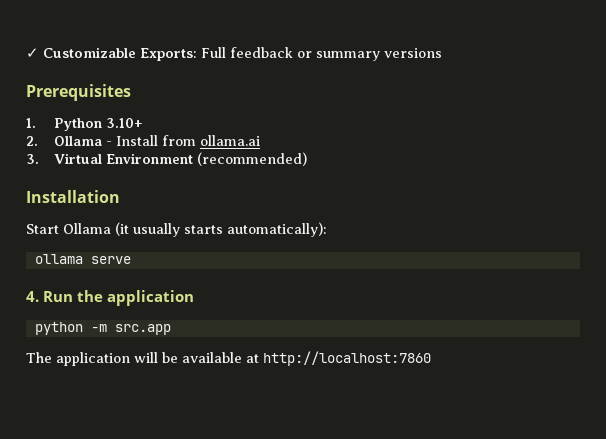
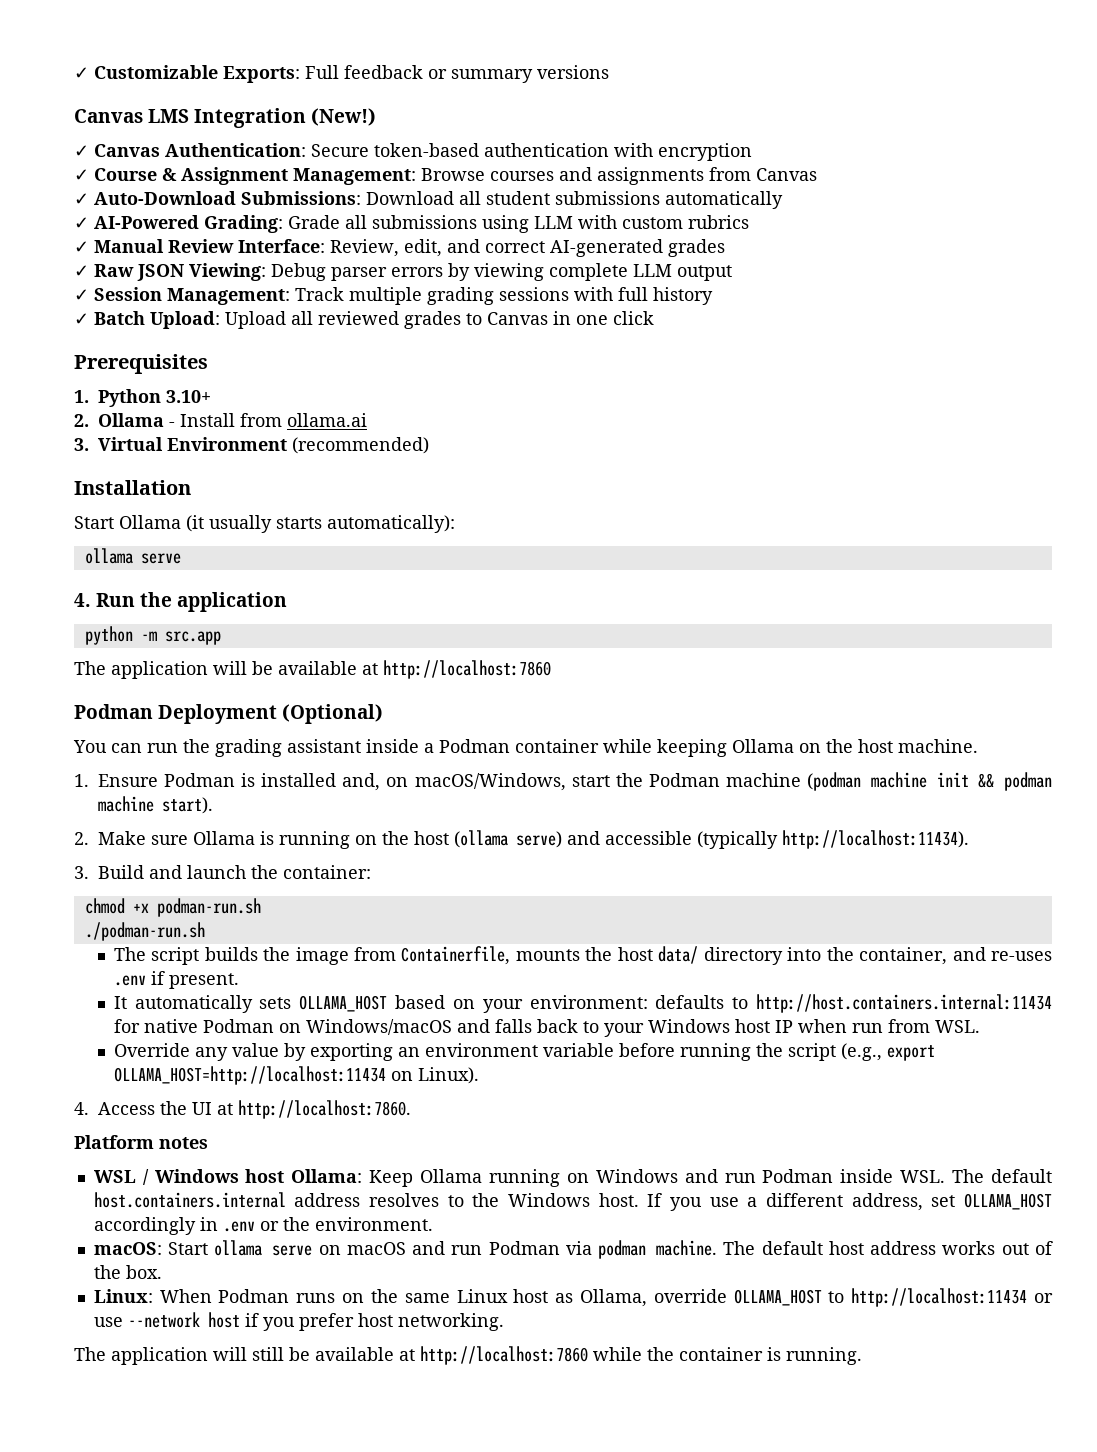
(442, 53) none -> [74,108,377,128] [74,143,752,161] [74,167,817,185] [74,191,783,209] [74,215,749,233] [74,239,725,257] [74,263,732,281] [74,287,713,305] [74,311,654,329] // Canvas LMS Integration (New!) // ✓ Canvas Authentication: Secure token-based authentication with encryption // ✓ Course & Assignment Management: Browse courses and assignments from Canvas // ✓ Auto-Download Submissions: Download all student submissions automatically // ✓ AI-Powered Grading: Grade all submissions using LLM with custom rubrics // ✓ Manual Review Interface: Review, edit, and correct AI-generated grades // ✓ Raw JSON Viewing: Debug parser errors by viewing complete LLM output // ✓ Session Management: Track multiple grading sessions with full history // ✓ Batch Upload: Upload all reviewed grades to Canvas in one click
(431, 358) none -> [74,704,384,724] [73,739,978,757] [74,772,1052,791] [98,796,213,814] [74,830,969,849] [74,865,371,879] [84,898,261,917] [84,922,205,941] [113,946,1052,965] [113,971,239,989] [113,994,1052,1013] [113,1019,980,1037] [113,1043,935,1061] [113,1066,479,1085] [74,1100,411,1119] [74,1135,208,1149] [93,1169,1053,1187] [93,1192,1052,1211] [93,1217,433,1235] [93,1240,1053,1259] [93,1265,162,1279] [93,1288,1054,1307] [93,1312,504,1331] [74,1346,862,1365] // Podman Deployment (Optional) // You can run the grading assistant inside a Podman container while keeping Ollama on the host machine. // 1. Ensure Podman is installed and, on macOS/Windows, start the Podman machine (podman machine init && podman machine start). // 2. Make sure Ollama is running on the host (ollama serve) and accessible (typically http://localhost:11434). // 3. Build and launch the container: // chmod +x podman-run.sh // ./podman-run.sh // The script builds the image from Containerfile, mounts the host data/ directory into the container, and re-uses .env if present. // It automatically sets OLLAMA_HOST based on your environment: defaults to http://host.containers.internal:11434 for native Podman on Windows/macOS and falls back to your Windows host IP when run from WSL. // Override any value by exporting an environment variable before running the script (e.g., export OLLAMA_HOST=http://localhost:11434 on Linux). // 4. Access the UI at http://localhost:7860. // Platform notes // WSL / Windows host Ollama: Keep Ollama running on Windows and run Podman inside WSL. The default host.containers.internal address resolves to the Windows host. If you use a different address, set OLLAMA_HOST accordingly in .env or the environment. // macOS: Start ollama serve on macOS and run Podman via podman machine. The default host address works out of the box. // Linux: When Podman runs on the same Linux host as Ollama, override OLLAMA_HOST to http://localhost:11434 or use --network host if you prefer host networking. // The application will still be available at http://localhost:7860 while the container is running.

